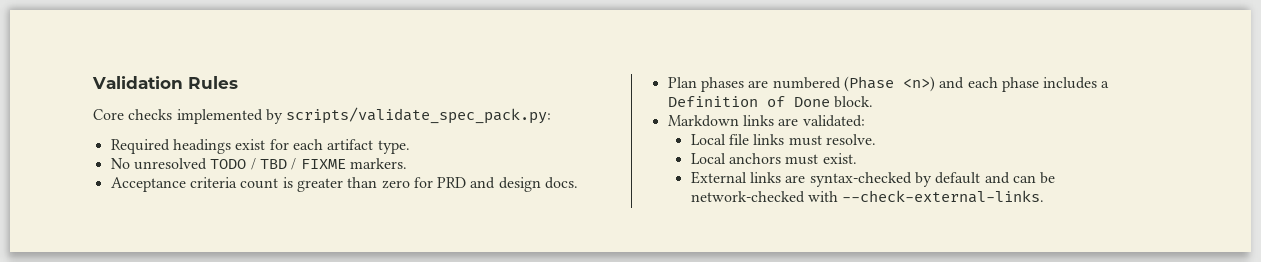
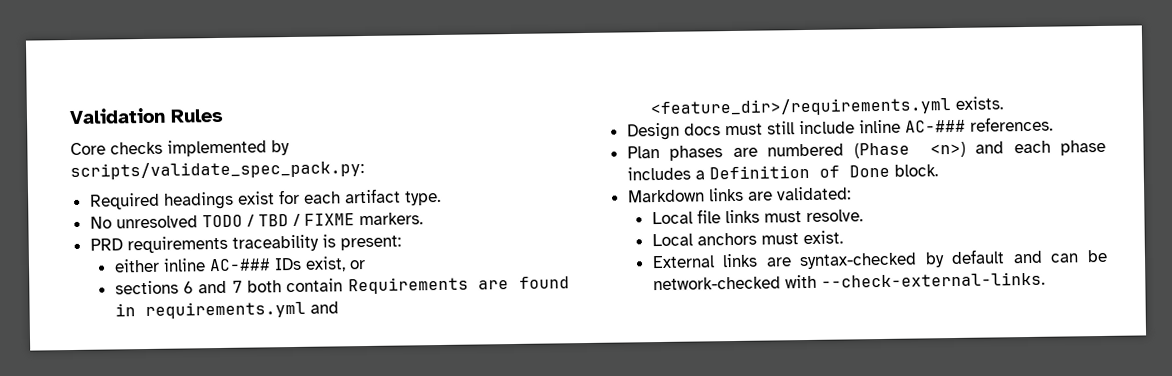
[110,177,579,192] Acceptance criteria count is greater than zero for PRD and design docs. -> [89,234,401,254] [113,256,366,273] [114,276,570,295] [114,300,339,320] [649,96,1003,118] [626,116,1053,141] PRD requirements traceability is present: // either inline AC-### IDs exist, or // sections 6 and 7 both contain Requirements are found in requirements.yml and <feature_dir>/requirements.yml exists. // Design docs must still include inline AC-### references.

